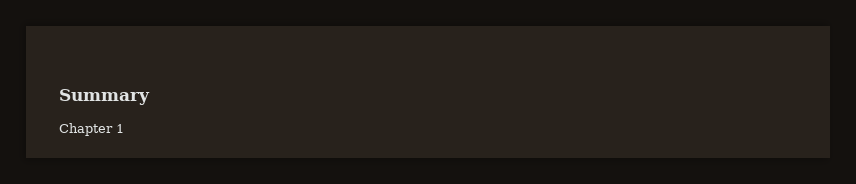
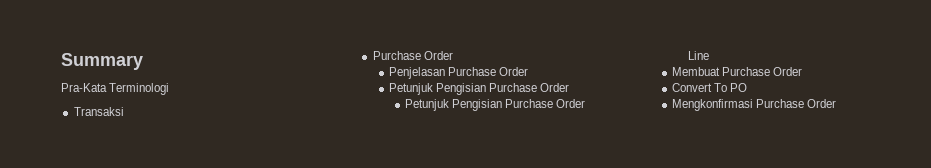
[59,123,124,136] Chapter 1 -> [61,83,170,95] [73,107,124,116] [372,51,453,60] [388,67,529,79] [388,83,570,95] [405,99,586,111] [688,51,710,60] [671,67,803,76] [671,83,748,92] [671,99,837,111] Pra-Kata Terminologi // Transaksi // Purchase Order // Penjelasan Purchase Order // Petunjuk Pengisian Purchase Order // Petunjuk Pengisian Purchase Order Line // Membuat Purchase Order // Convert To PO // Mengkonfirmasi Purchase Order

